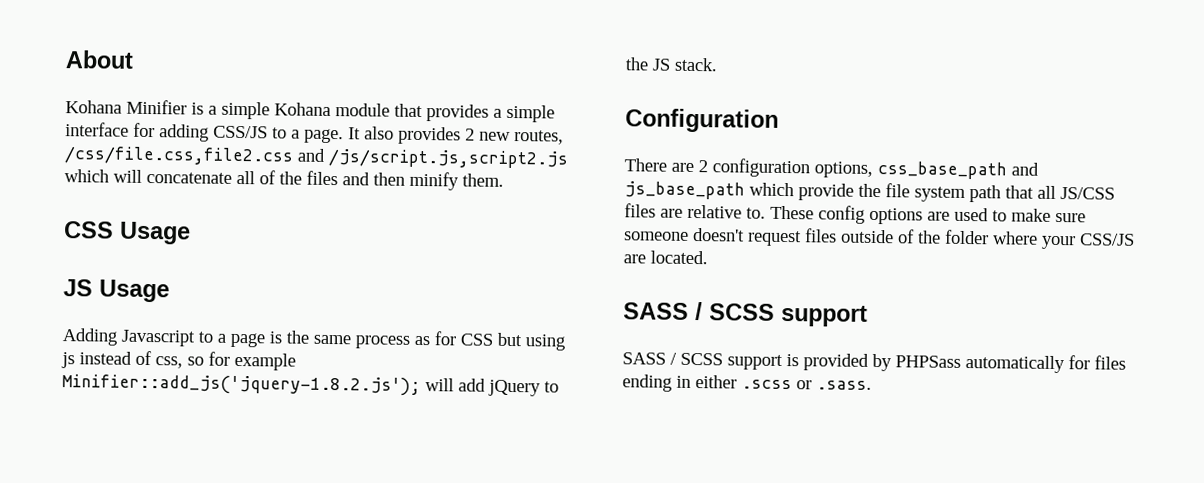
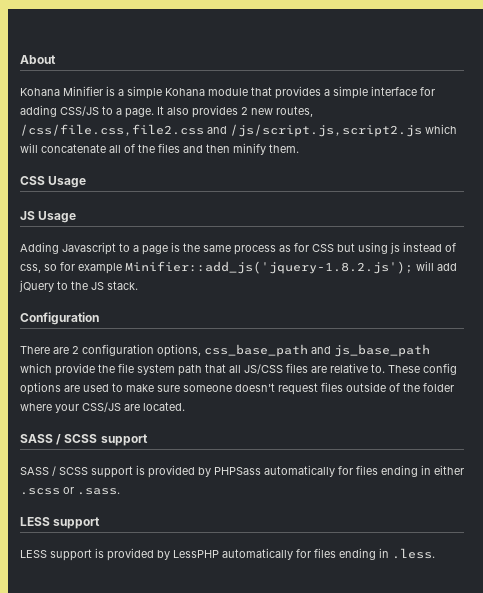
(872, 385) none -> [20,517,101,529] [20,548,435,561] // LESS support // LESS support is provided by LessPHP automatically for files ending in .less.

